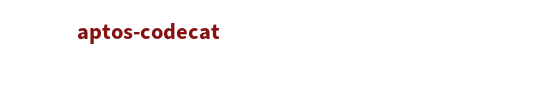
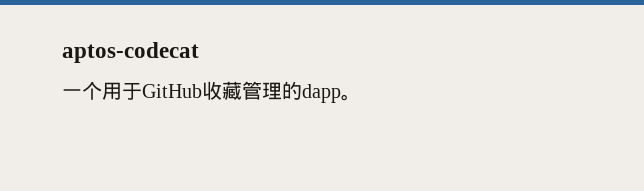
(220, 33) none -> [62,81,361,103] // 一个用于GitHub收藏管理的dapp。

